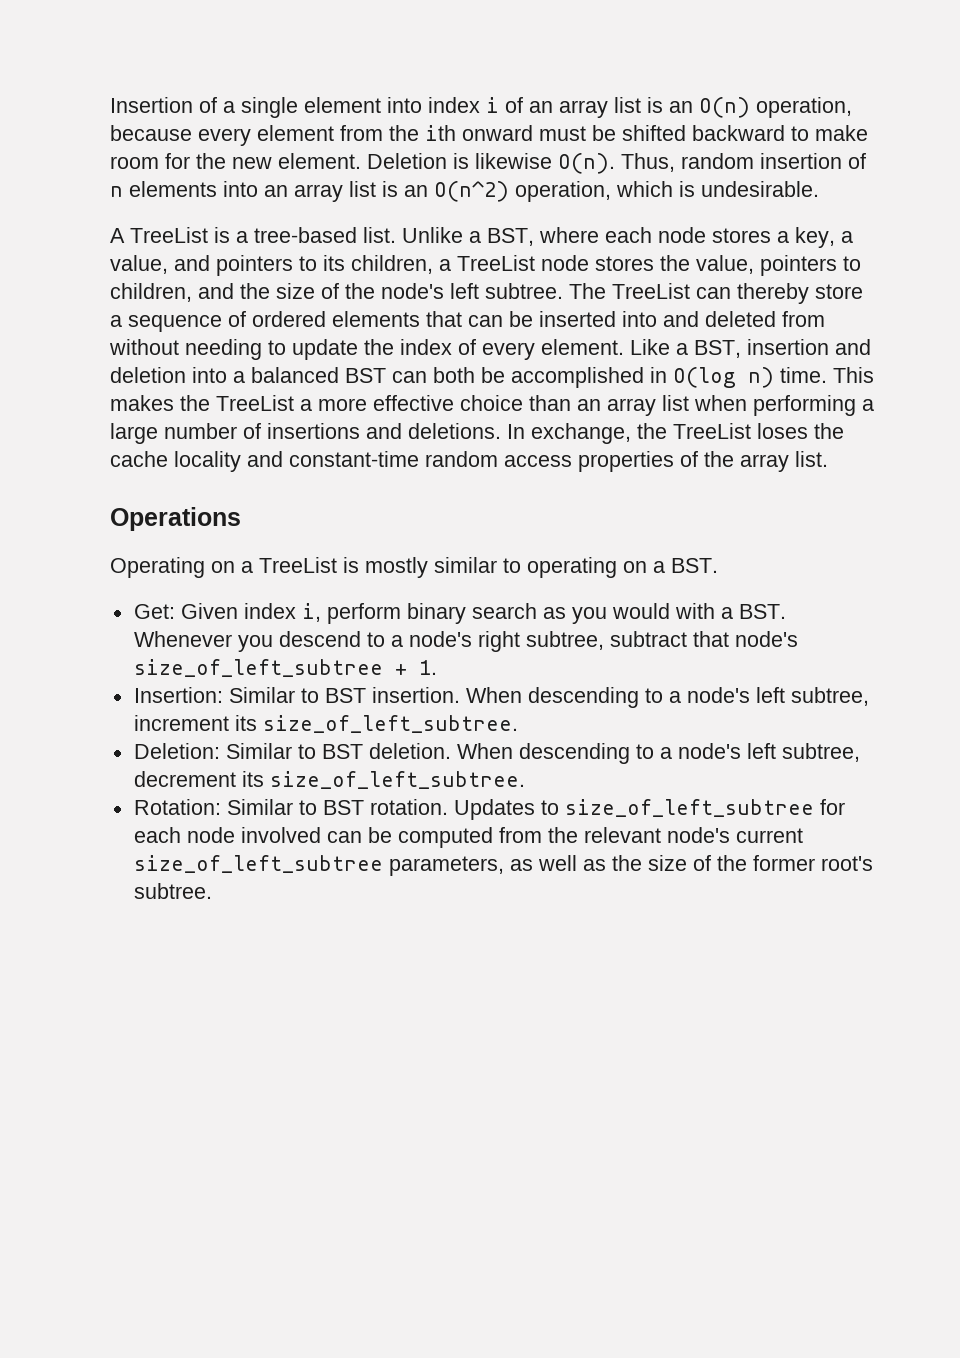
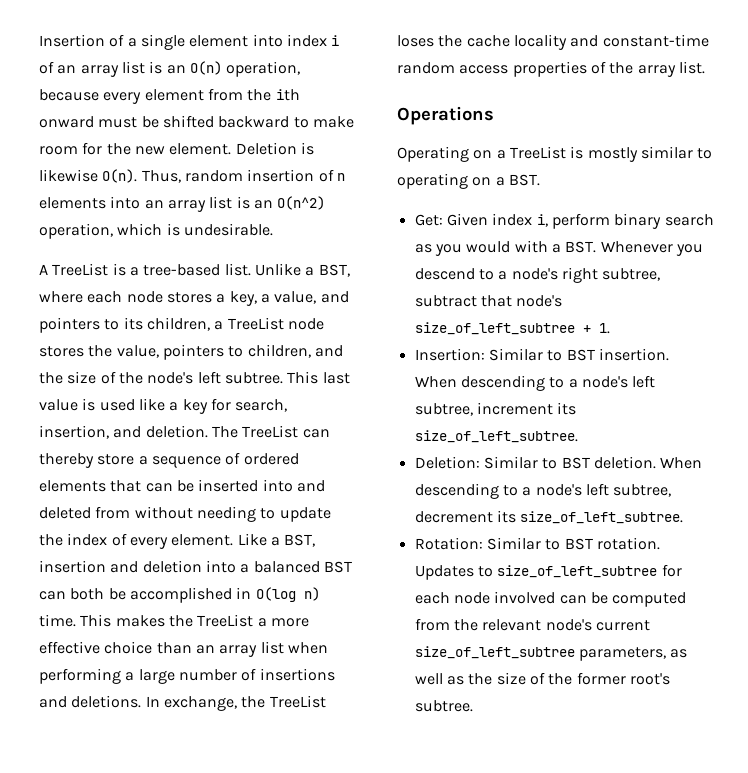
(563, 291) none -> [287,371,350,384] [39,398,288,414] [39,425,208,439] This last value is used like a key for search, insertion, and deletion.

